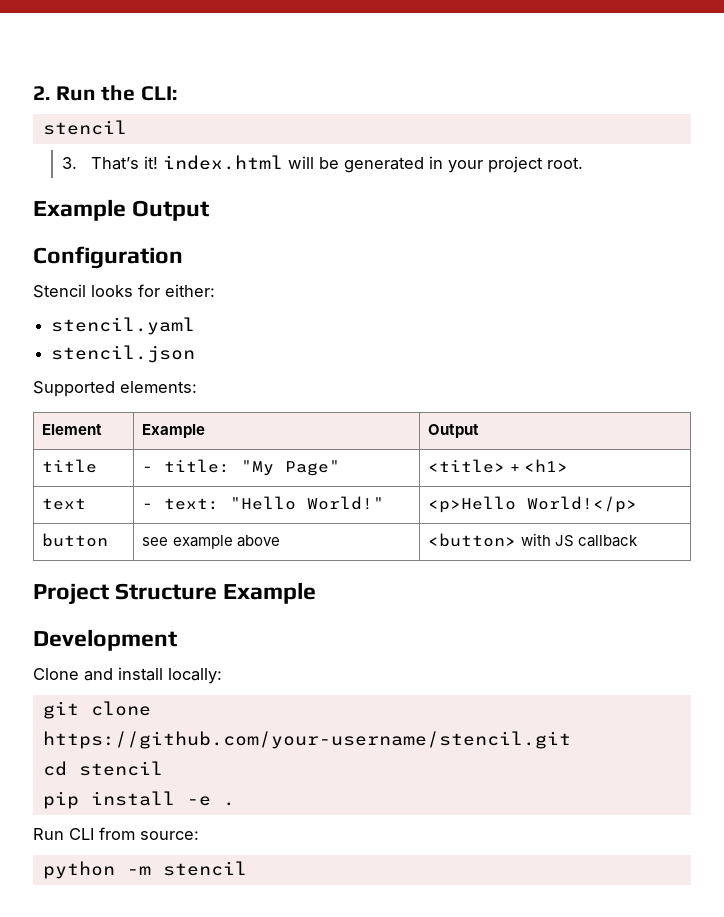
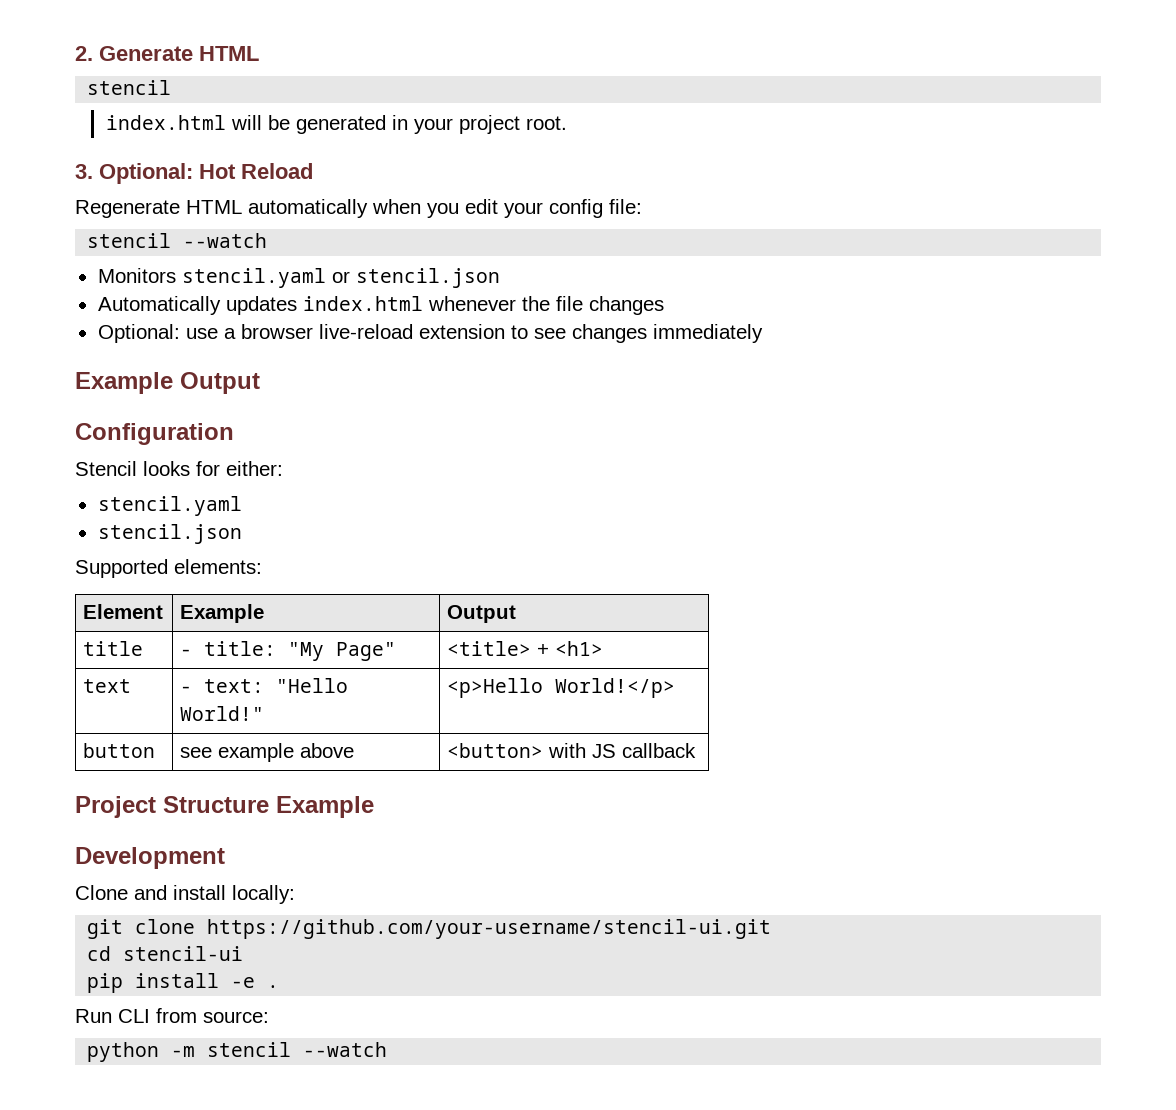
[55,85,178,101] [42,120,127,135] [62,156,159,170] Run the CLI: // stencil // 3. That’s it! -> [99,46,259,61] [87,80,172,95] Generate HTML // stencil //
(584, 163) none -> [75,163,313,184] [75,199,642,218] [87,233,268,248] [97,268,500,288] [97,296,664,315] [97,324,763,343] // 3. Optional: Hot Reload // Regenerate HTML automatically when you edit your config file: // stencil --watch // Monitors stencil.yaml or stencil.json // Automatically updates index.html whenever the file changes // Optional: use a browser live-reload extension to see changes immediately
[42,731,571,749] https://github.com/your-username/stencil.git -> [207,919,772,939] https://github.com/your-username/stencil-ui.git
[78,761,163,776] stencil -> [123,946,244,961] stencil-ui
(247, 868) none -> [303,1042,388,1057] --watch

